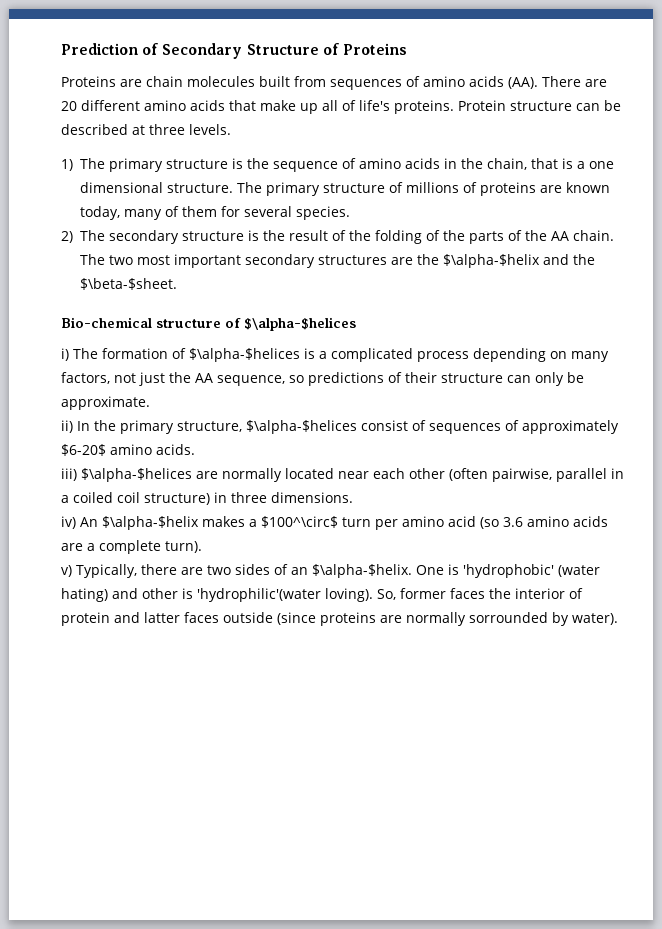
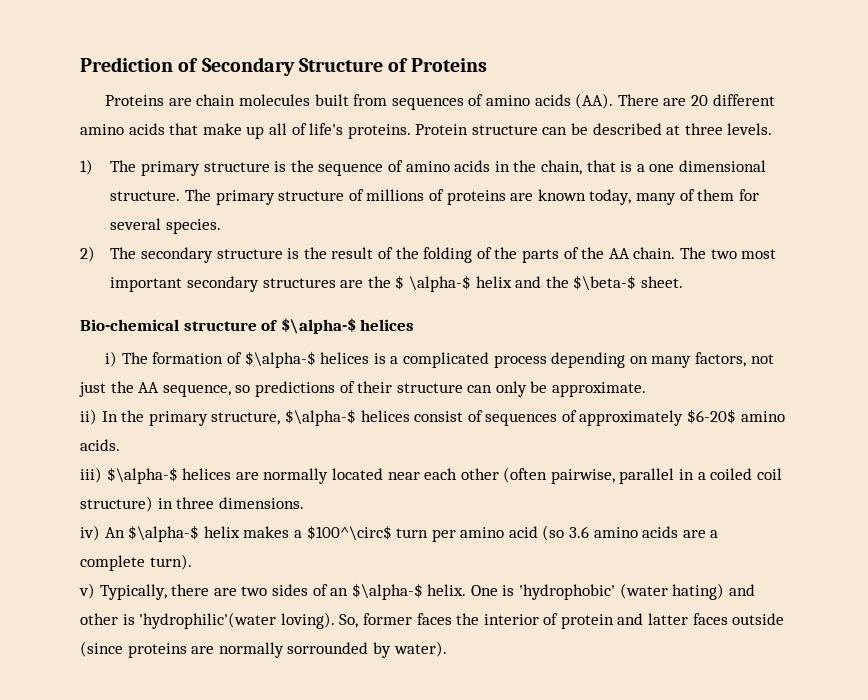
[443,254,595,268] [80,278,177,290] $\alpha-$helix and the $\beta-$sheet. -> [395,275,683,292] $ \alpha-$ helix and the $\beta-$ sheet.
[244,317,356,331] $\alpha-$helices -> [280,318,415,334] $\alpha-$ helices
[189,348,300,362] $\alpha-$helices -> [244,351,370,368] $\alpha-$ helices
[246,420,357,434] $\alpha-$helices -> [284,409,410,426] $\alpha-$ helices
[81,468,192,482] $\alpha-$helices -> [106,467,232,484] $\alpha-$ helices
[102,516,199,530] $\alpha-$helix -> [128,525,240,542] $\alpha-$ helix
[312,564,412,578] $\alpha-$helix. -> [351,583,467,600] $\alpha-$ helix.

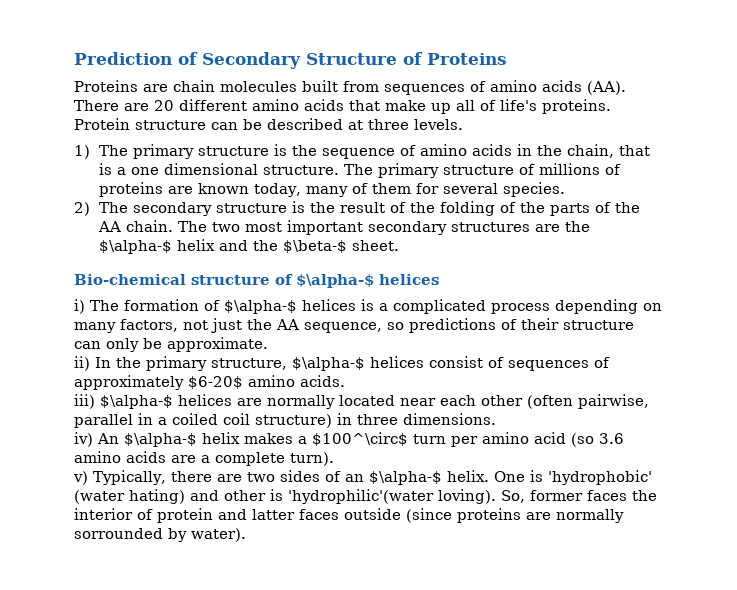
[395,275,472,292] $ \alpha-$ -> [99,240,173,254] $\alpha-$

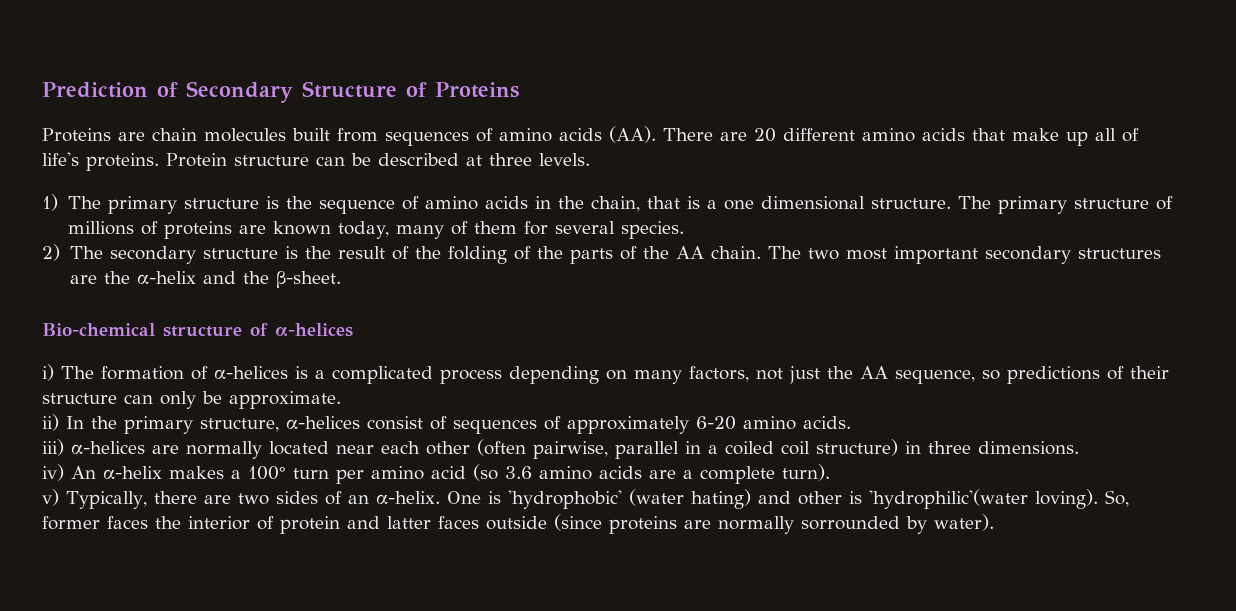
[99,239,400,254] $\alpha-$ helix and the $\beta-$ sheet. -> [136,271,341,288] α-helix and the β-sheet.
[296,274,439,288] $\alpha-$ helices -> [275,323,353,337] α-helices
[224,299,356,314] $\alpha-$ helices -> [214,366,288,379] α-helices
[292,356,424,371] $\alpha-$ helices -> [286,416,360,429] α-helices
[188,376,243,389] $6-20$ -> [696,416,736,430] 6-20
[100,394,232,409] $\alpha-$ helices -> [71,441,145,454] α-helices
[124,432,240,447] $\alpha-$ helix -> [103,466,162,479] α-helix
[312,432,408,446] $100^\circ$ -> [248,466,286,480] 100°
[368,470,489,485] $\alpha-$ helix. -> [375,491,440,504] α-helix.

